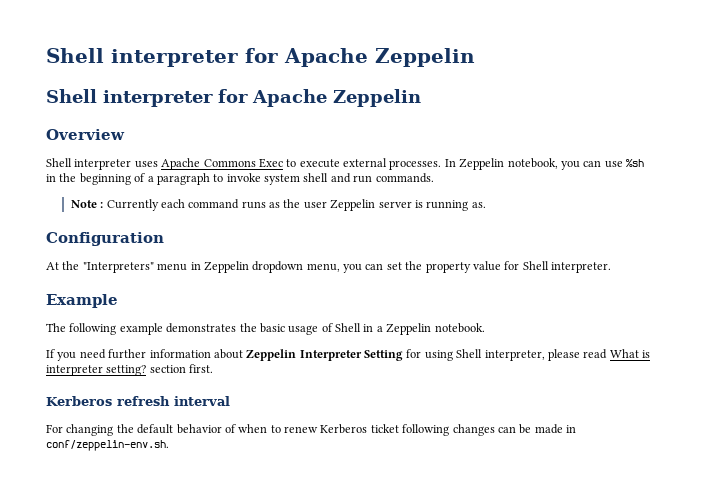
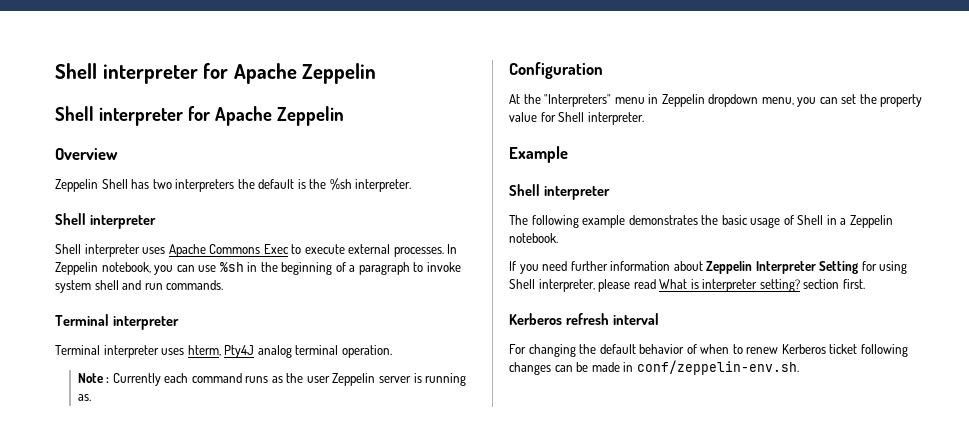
(125, 134) none -> [55,178,412,192] [55,213,156,229] // Zeppelin Shell has two interpreters the default is the %sh interpreter. // Shell interpreter
(434, 178) none -> [55,314,179,330] [55,345,392,358] // Terminal interpreter // Terminal interpreter uses hterm, Pty4J analog terminal operation.
(118, 301) none -> [509,184,610,200] // Shell interpreter

